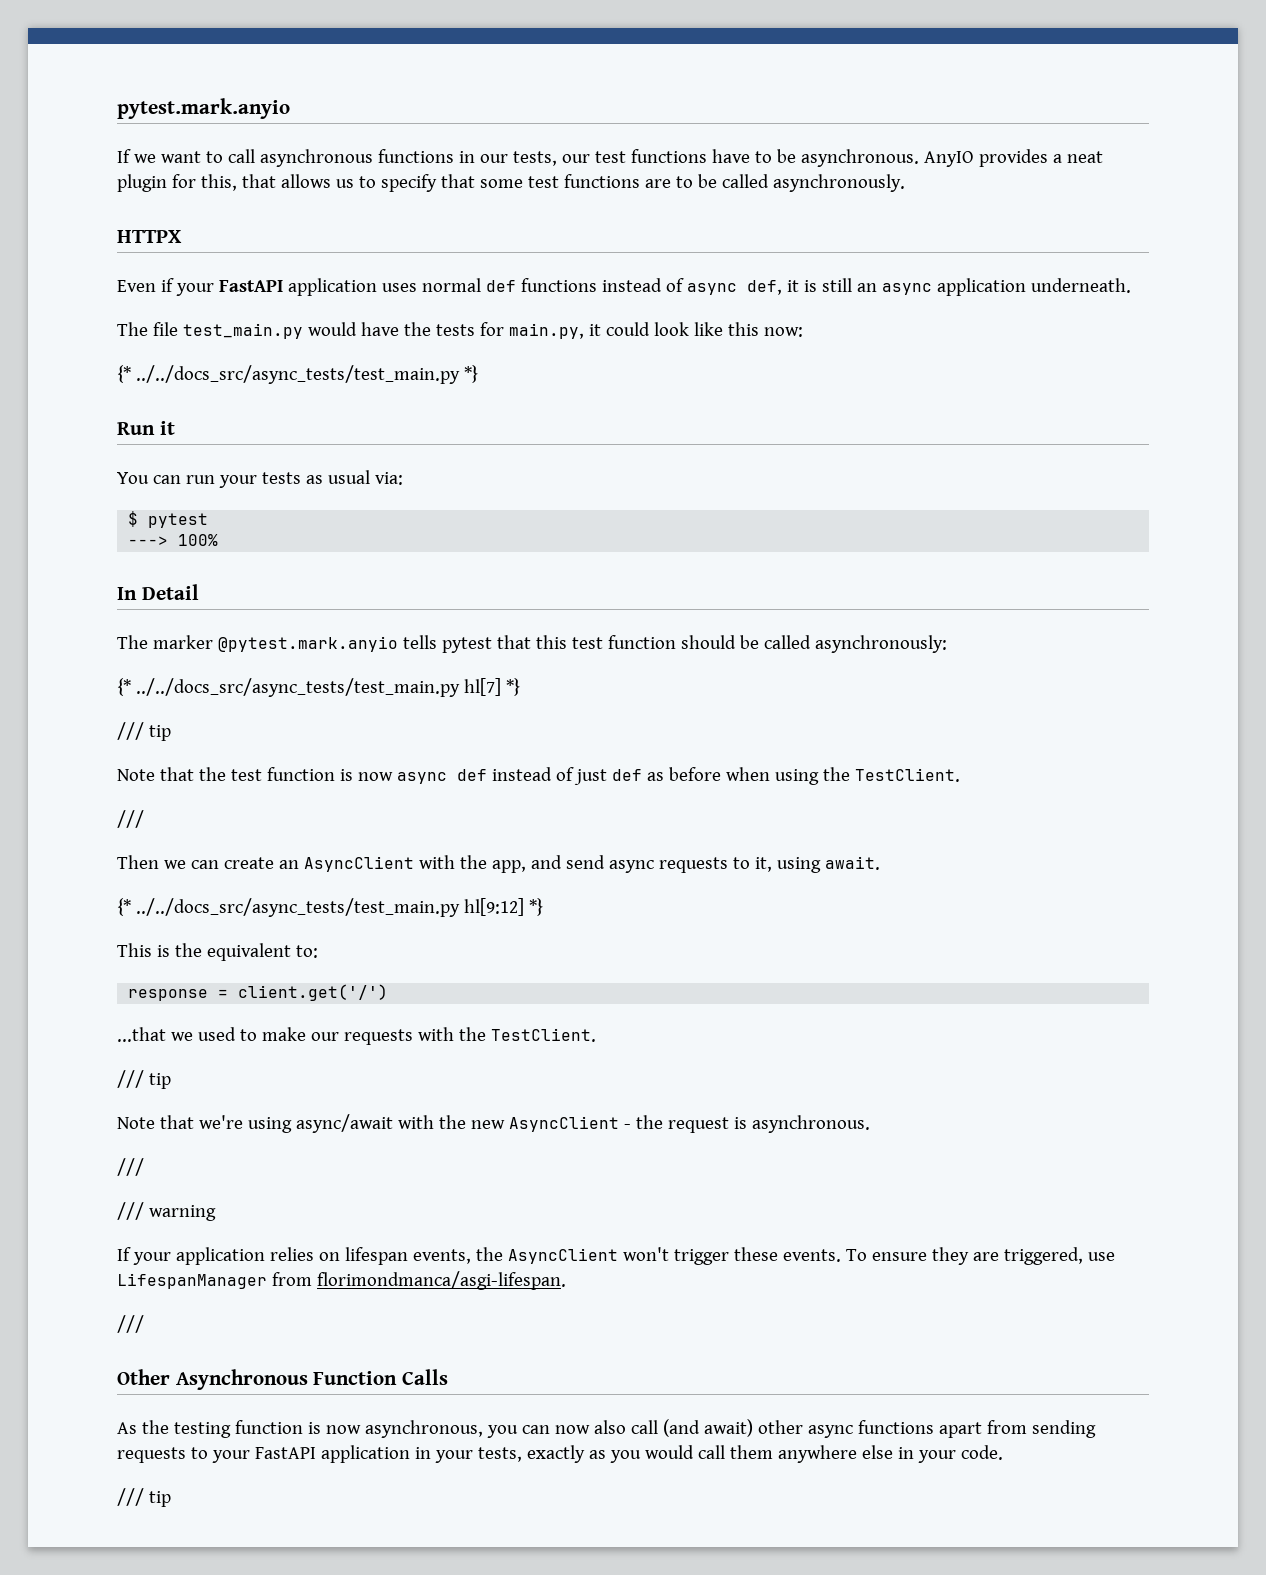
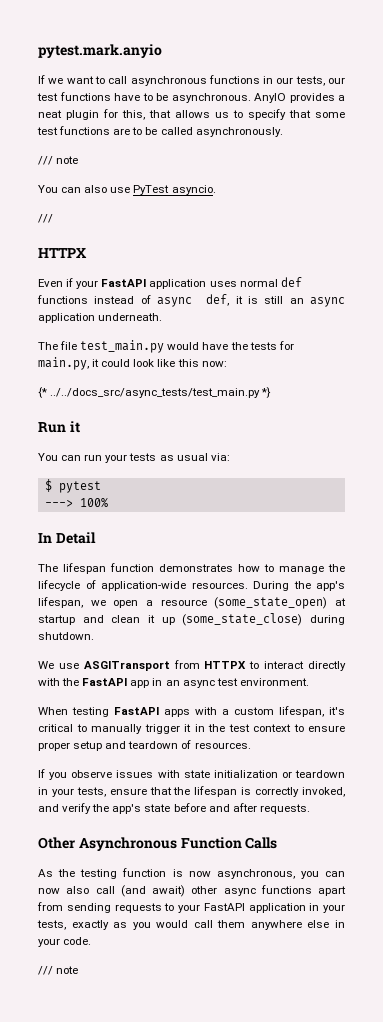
(905, 183) none -> [38,156,79,165] [38,185,216,195] [38,214,53,223] // /// note // You can also use PyTest asyncio. // ///
[152,635,947,653] [117,678,520,697] [117,722,171,741] [117,767,960,785] [117,810,144,828] [117,855,880,873] [117,898,543,917] [117,943,318,961] [128,984,389,1001] [117,1027,596,1045] [117,1070,171,1089] [117,1114,870,1133] [117,1158,144,1176] [117,1202,216,1221] [117,1247,1115,1265] [117,1271,566,1290] [117,1315,144,1333] marker @pytest.mark.anyio tells pytest that this test function should be called asynchronously: // {* ../../docs_src/async_tests/test_main.py hl[7] *} // /// tip // Note that the test function is now async def instead of just def as before when using the TestClient. // /// // Then we can create an AsyncClient with the app, and send async requests to it, using await. // {* ../../docs_src/async_tests/test_main.py hl[9:12] *} // This is the equivalent to: // response = client.get('/') // ...that we used to make our requests with the TestClient. // /// tip // Note that we're using async/await with the new AsyncClient - the request is asynchronous. // /// // /// warning // If your application relies on lifespan events, the AsyncClient won't trigger these events. To ensure they are triggered, use LifespanManager from florimondmanca/asgi-lifespan. // /// -> [63,563,345,574] [38,580,345,591] [38,597,347,609] [38,613,346,626] [38,632,94,640] [38,660,346,671] [38,678,309,688] [38,706,345,717] [38,724,345,734] [38,740,251,751] [38,769,345,780] [38,786,345,797] [38,803,310,814] lifespan function demonstrates how to manage the lifecycle of application-wide resources. During the app's lifespan, we open a resource (some_state_open) at startup and clean it up (some_state_close) during shutdown. // We use ASGITransport from HTTPX to interact directly with the FastAPI app in an async test environment. // When testing FastAPI apps with a custom lifespan, it's critical to manually trigger it in the test context to ensure proper setup and teardown of resources. // If you observe issues with state initialization or teardown in your tests, ensure that the lifespan is correctly invoked, and verify the app's state before and after requests.
[148,1491,171,1507] tip -> [56,966,79,974] note

